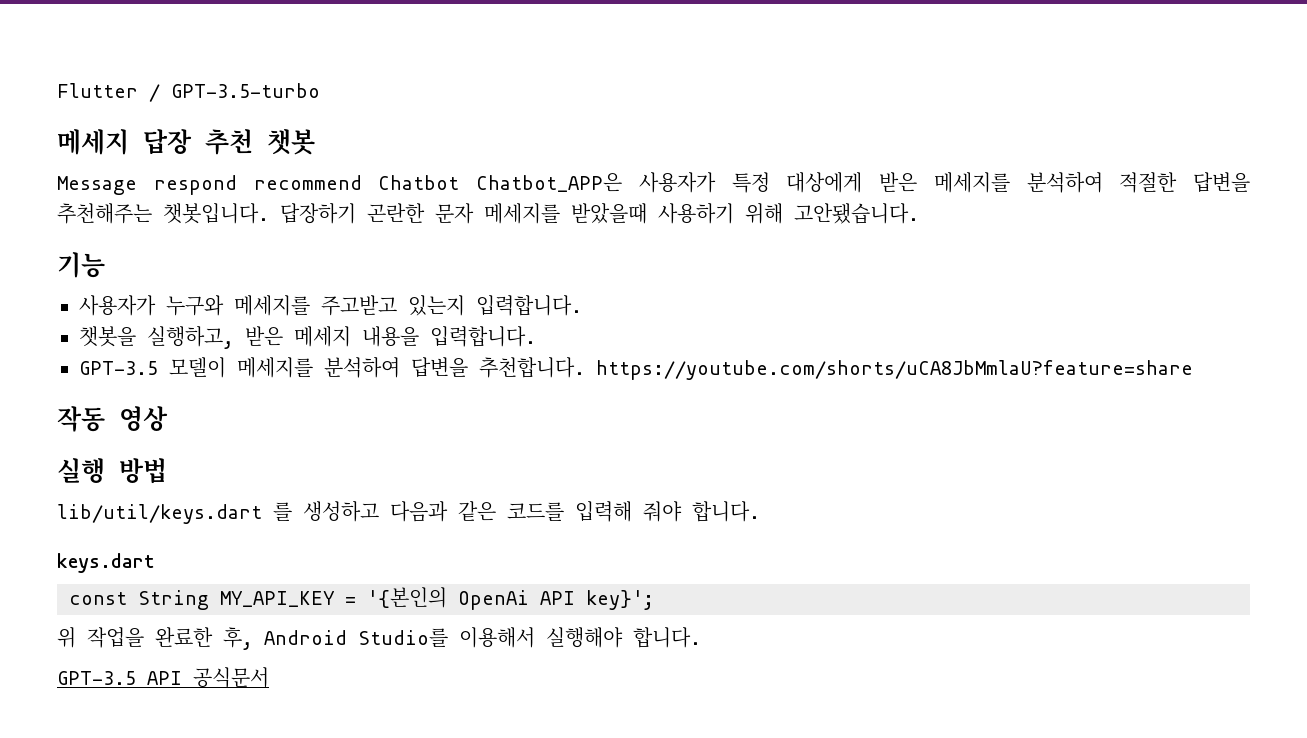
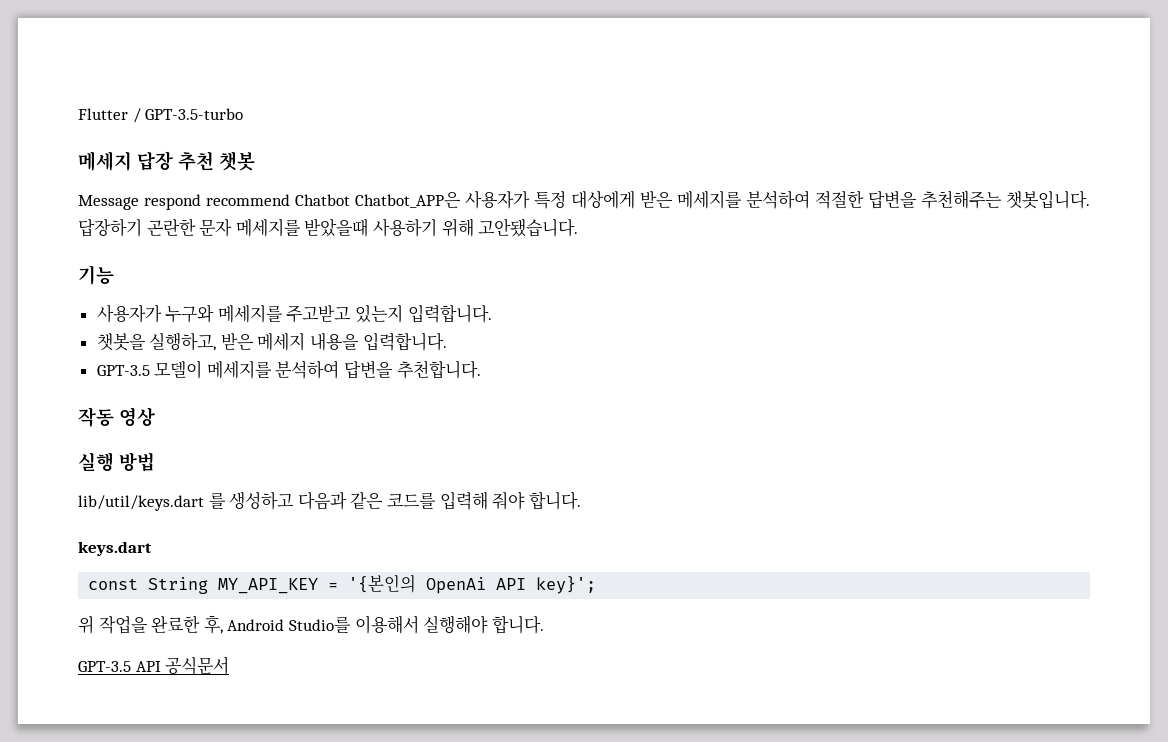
[596,360,1193,380] https://youtube.com/shorts/uCA8JbMmlaU?feature=share -> (481, 369) none

